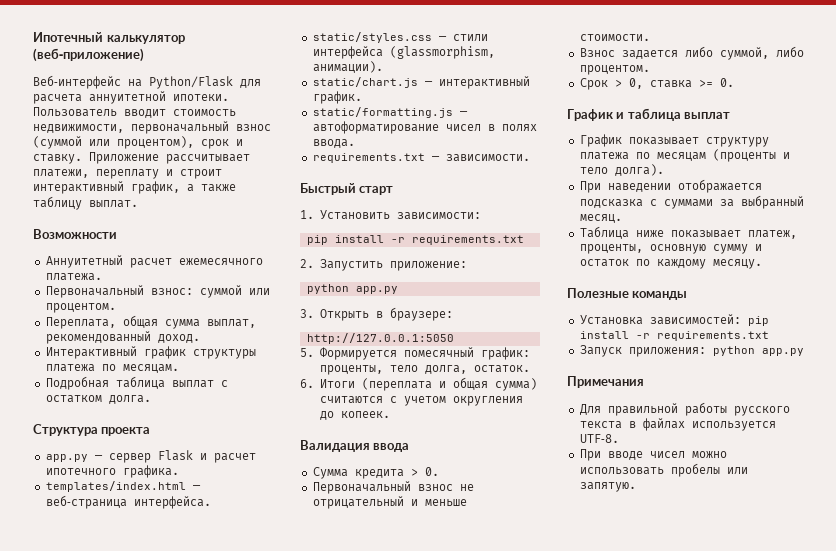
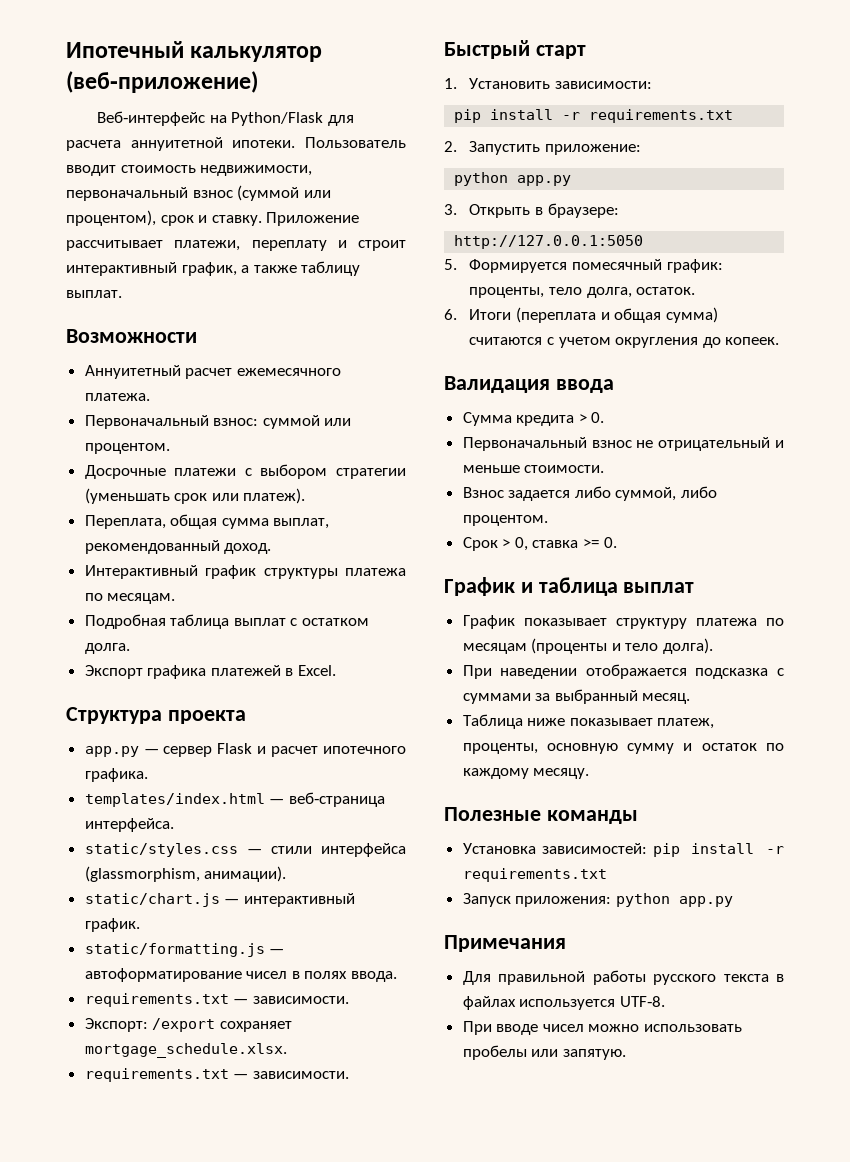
(116, 308) none -> [84,464,406,479] [84,488,306,504] // Досрочные платежи с выбором стратегии (уменьшать срок или платеж).
(151, 399) none -> [84,665,337,679] // Экспорт графика платежей в Excel.
(530, 158) none -> [84,1018,292,1032] [84,1043,287,1058] [84,1068,349,1082] // Экспорт: /export сохраняет mortgage_schedule.xlsx. // requirements.txt — зависимости.

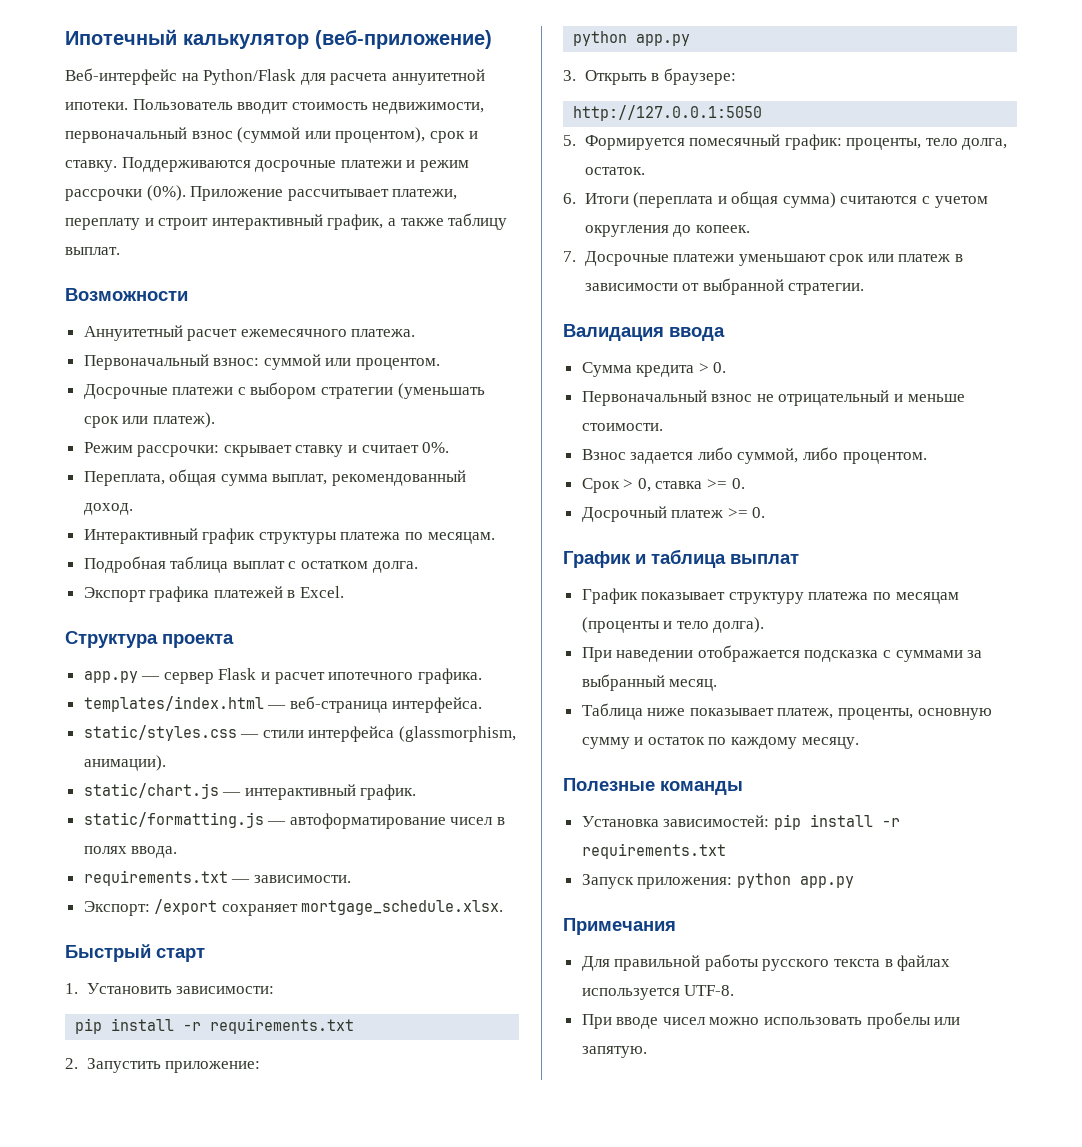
(262, 220) none -> [121,157,469,172] [65,185,186,201] Поддерживаются досрочные платежи и режим рассрочки (0%).
(306, 496) none -> [83,442,450,457] // Режим рассрочки: скрывает ставку и считает 0%.
[84,1068,349,1082] // requirements.txt — зависимости. -> (504, 907) none
(780, 341) none -> [563,251,964,266] [584,278,865,295] // 7. Досрочные платежи уменьшают срок или платеж в зависимости от выбранной стратегии.
(617, 542) none -> [581,506,766,522] // Досрочный платеж >= 0.

